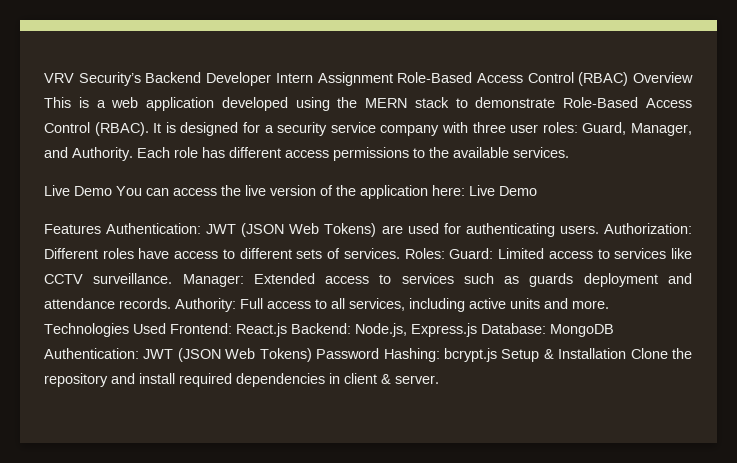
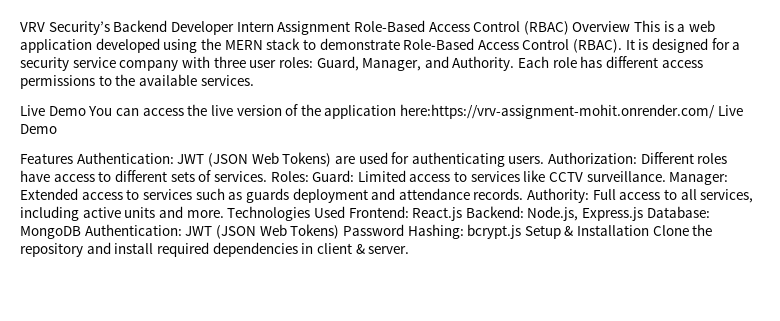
[432,185,465,196] here: -> [400,104,716,119] here:https://vrv-assignment-mohit.onrender.com/

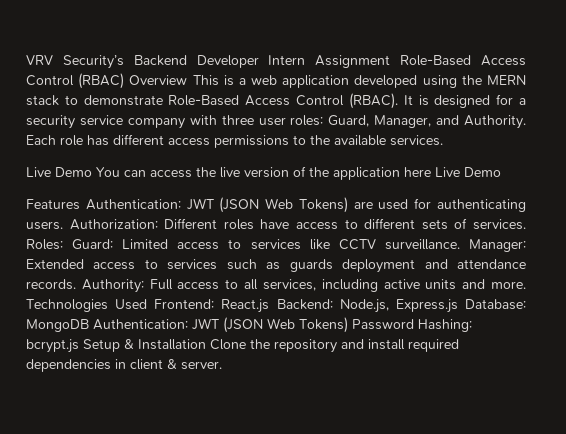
[400,104,716,119] here:https://vrv-assignment-mohit.onrender.com/ -> [404,167,431,177] here

